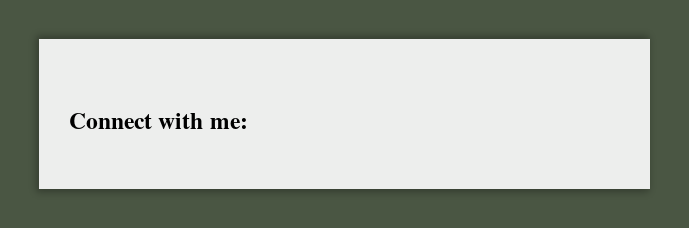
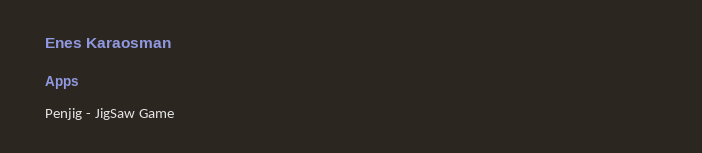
[69,113,248,129] Connect with me: -> [45,38,172,48] [45,76,79,89] [45,108,174,120] Enes Karaosman // Apps // Penjig - JigSaw Game

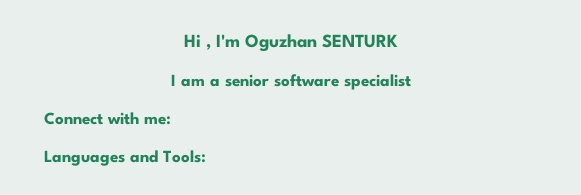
[45,38,172,48] [45,76,79,89] [45,108,174,120] Enes Karaosman // Apps // Penjig - JigSaw Game -> [183,34,398,52] [170,74,411,90] [44,112,171,125] [44,150,206,166] Hi , I'm Oguzhan SENTURK // I am a senior software specialist // Connect with me: // Languages and Tools:

